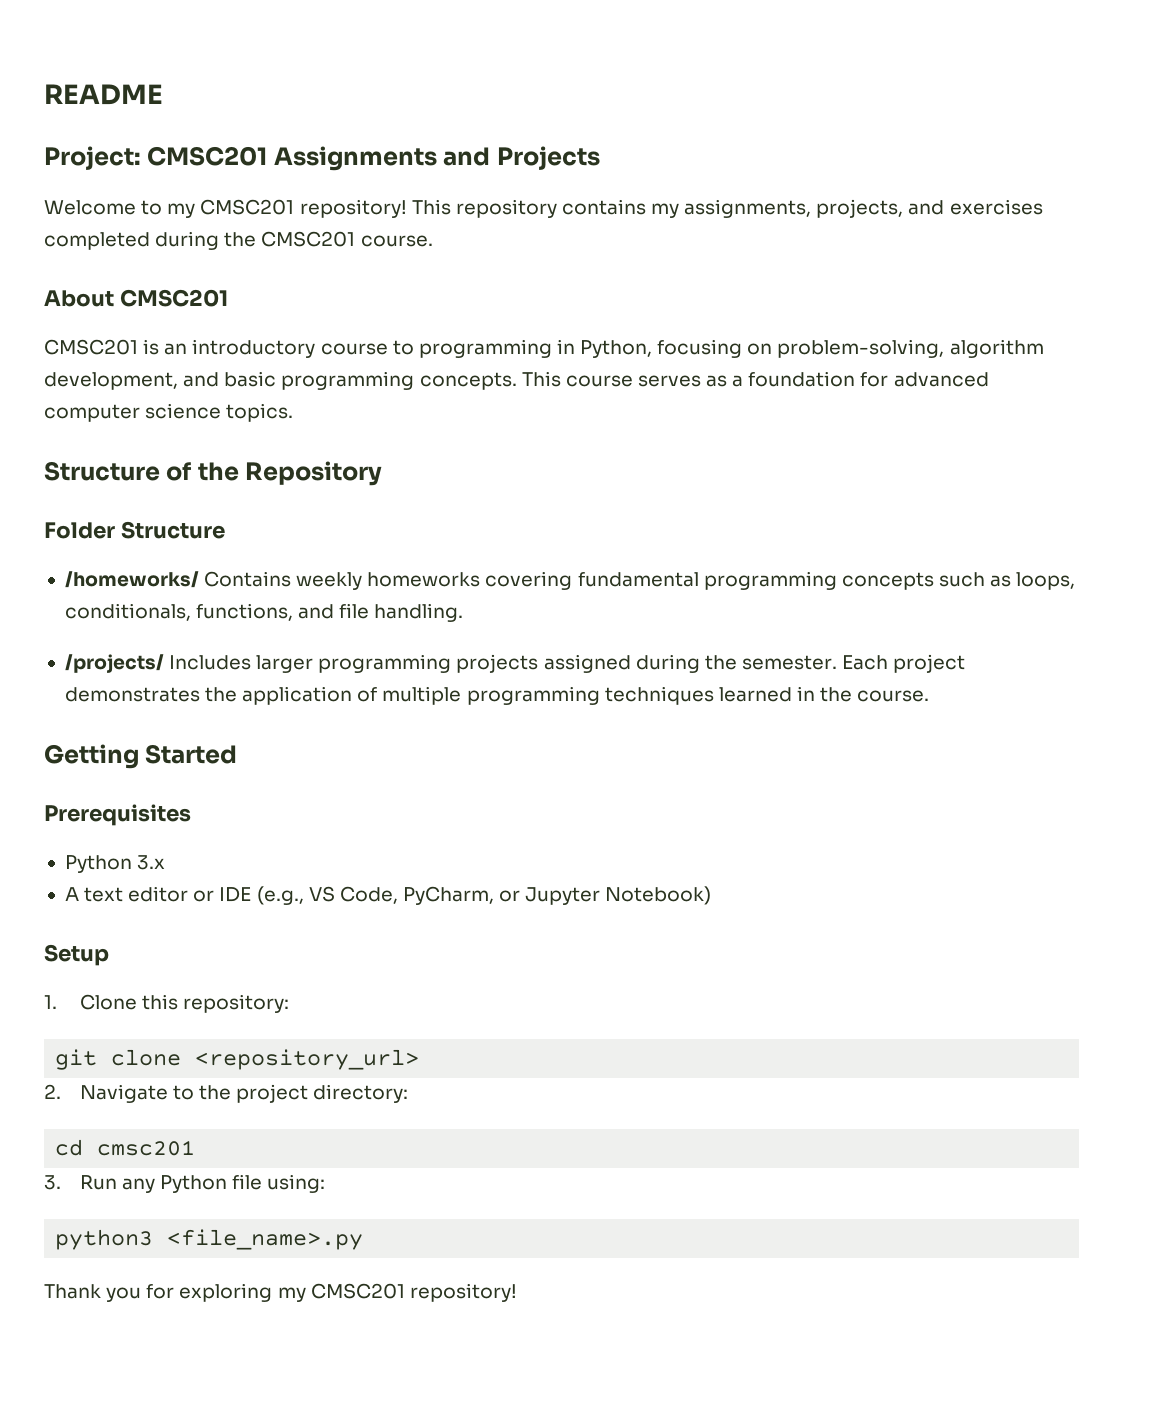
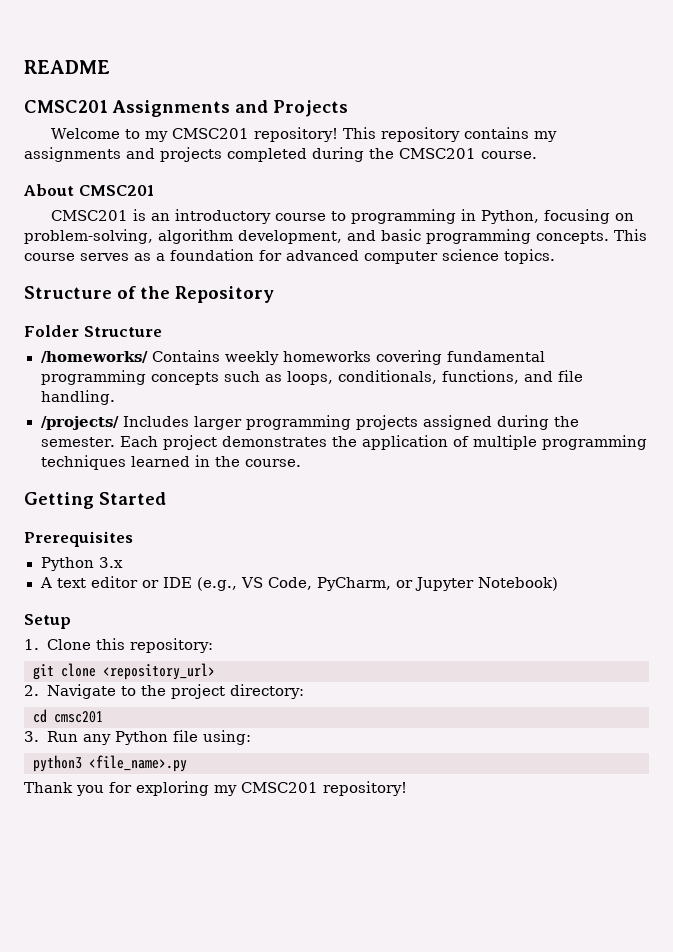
[44,146,141,170] Project: -> (110, 67) none
[684,199,1043,218] assignments, projects, and exercises -> [24,147,222,162] assignments and projects

